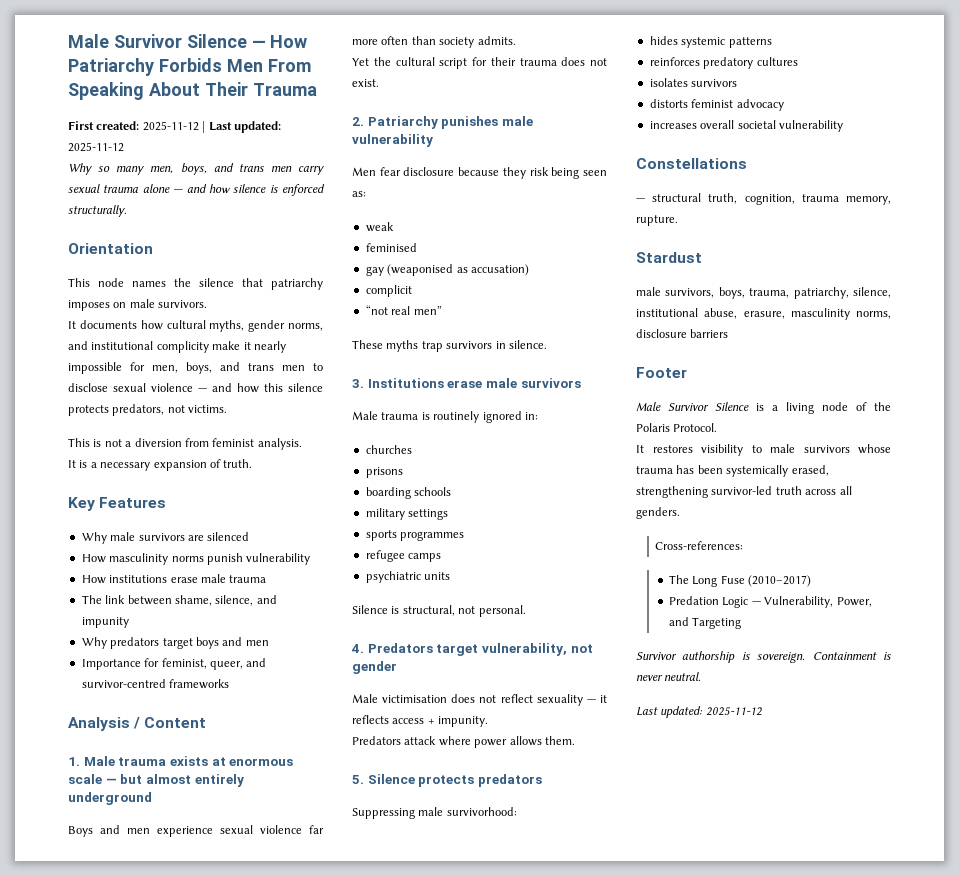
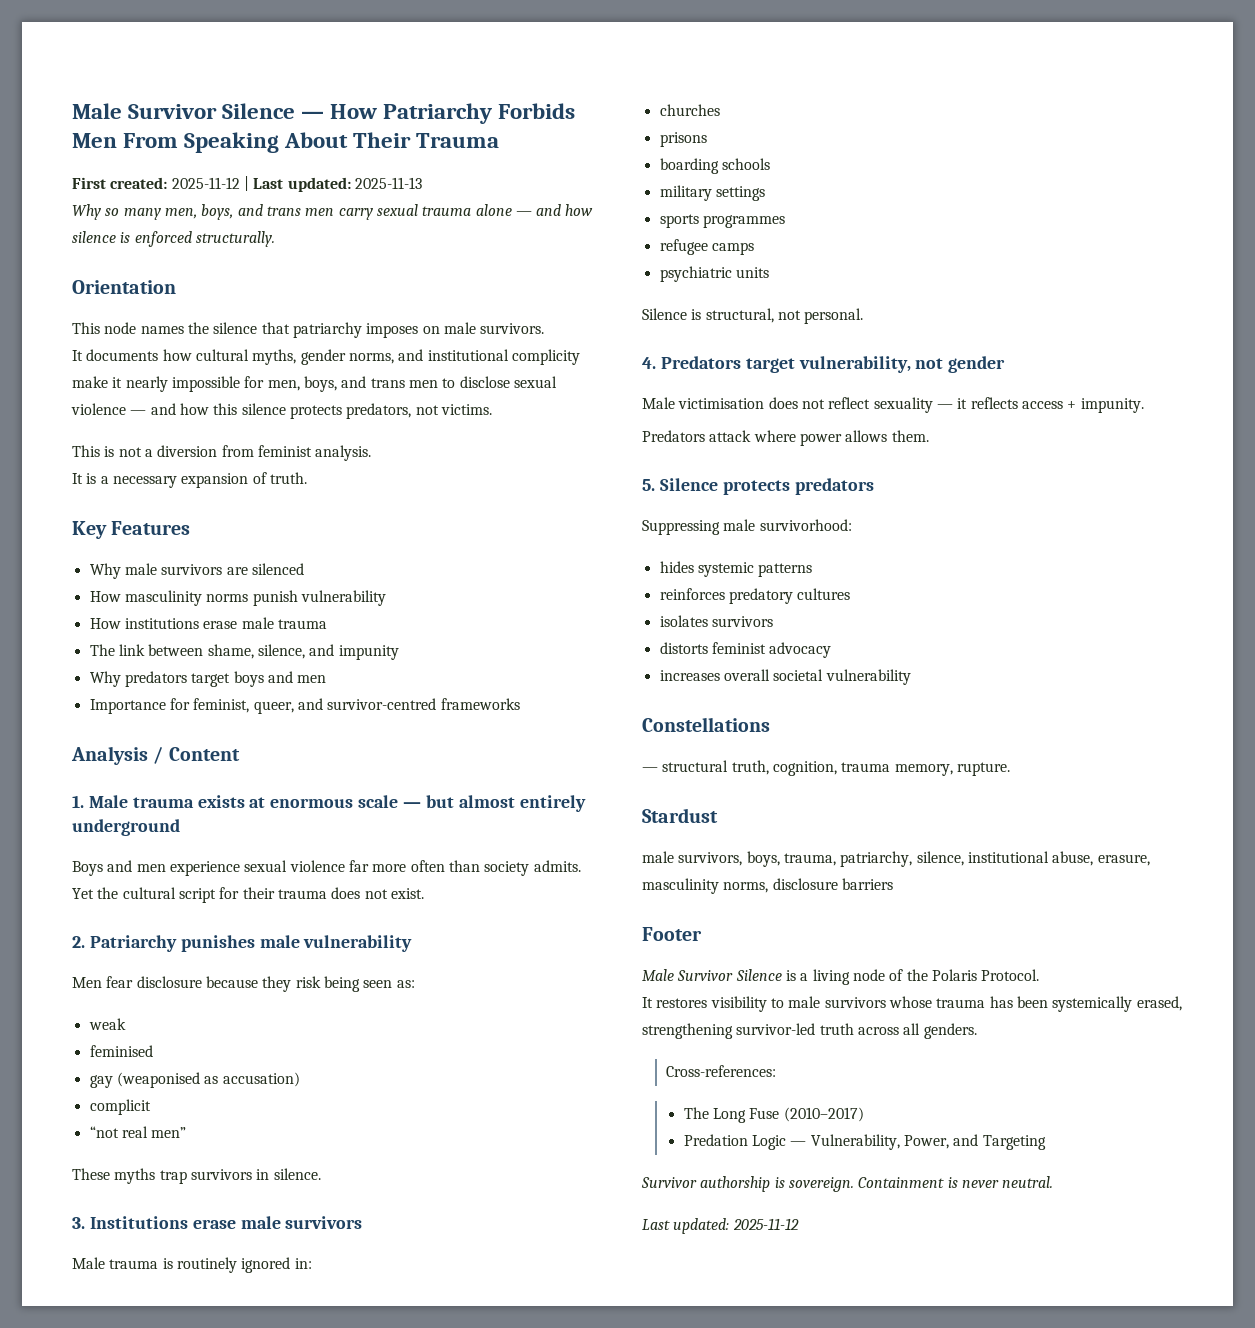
[68,142,124,152] 2025-11-12 -> [354,177,422,189] 2025-11-13

